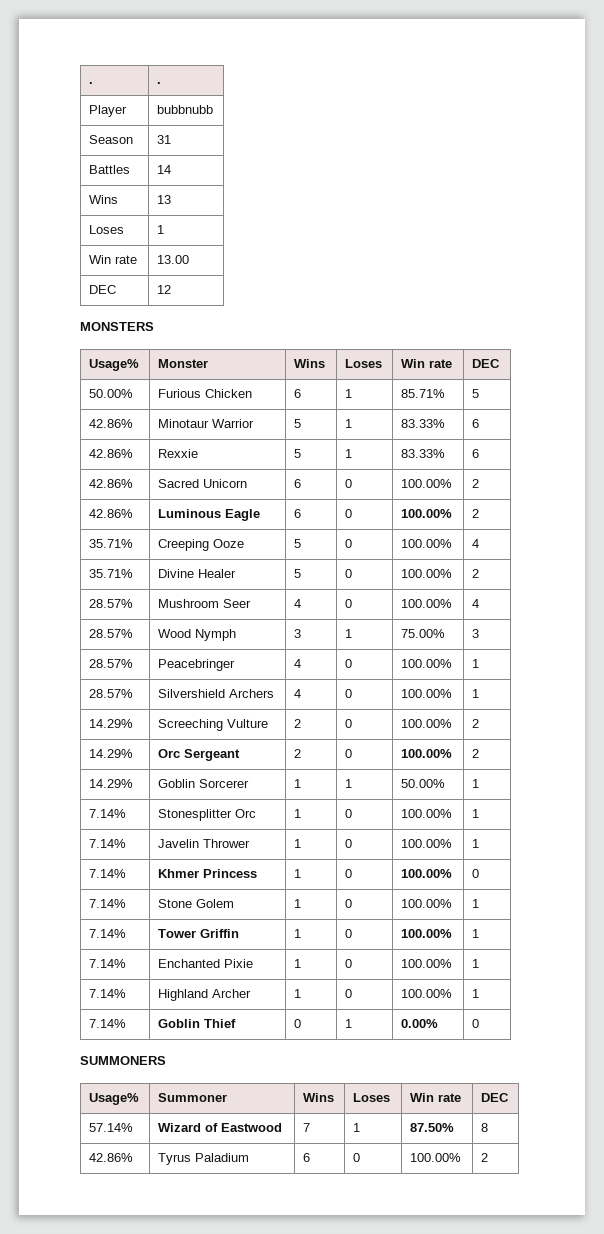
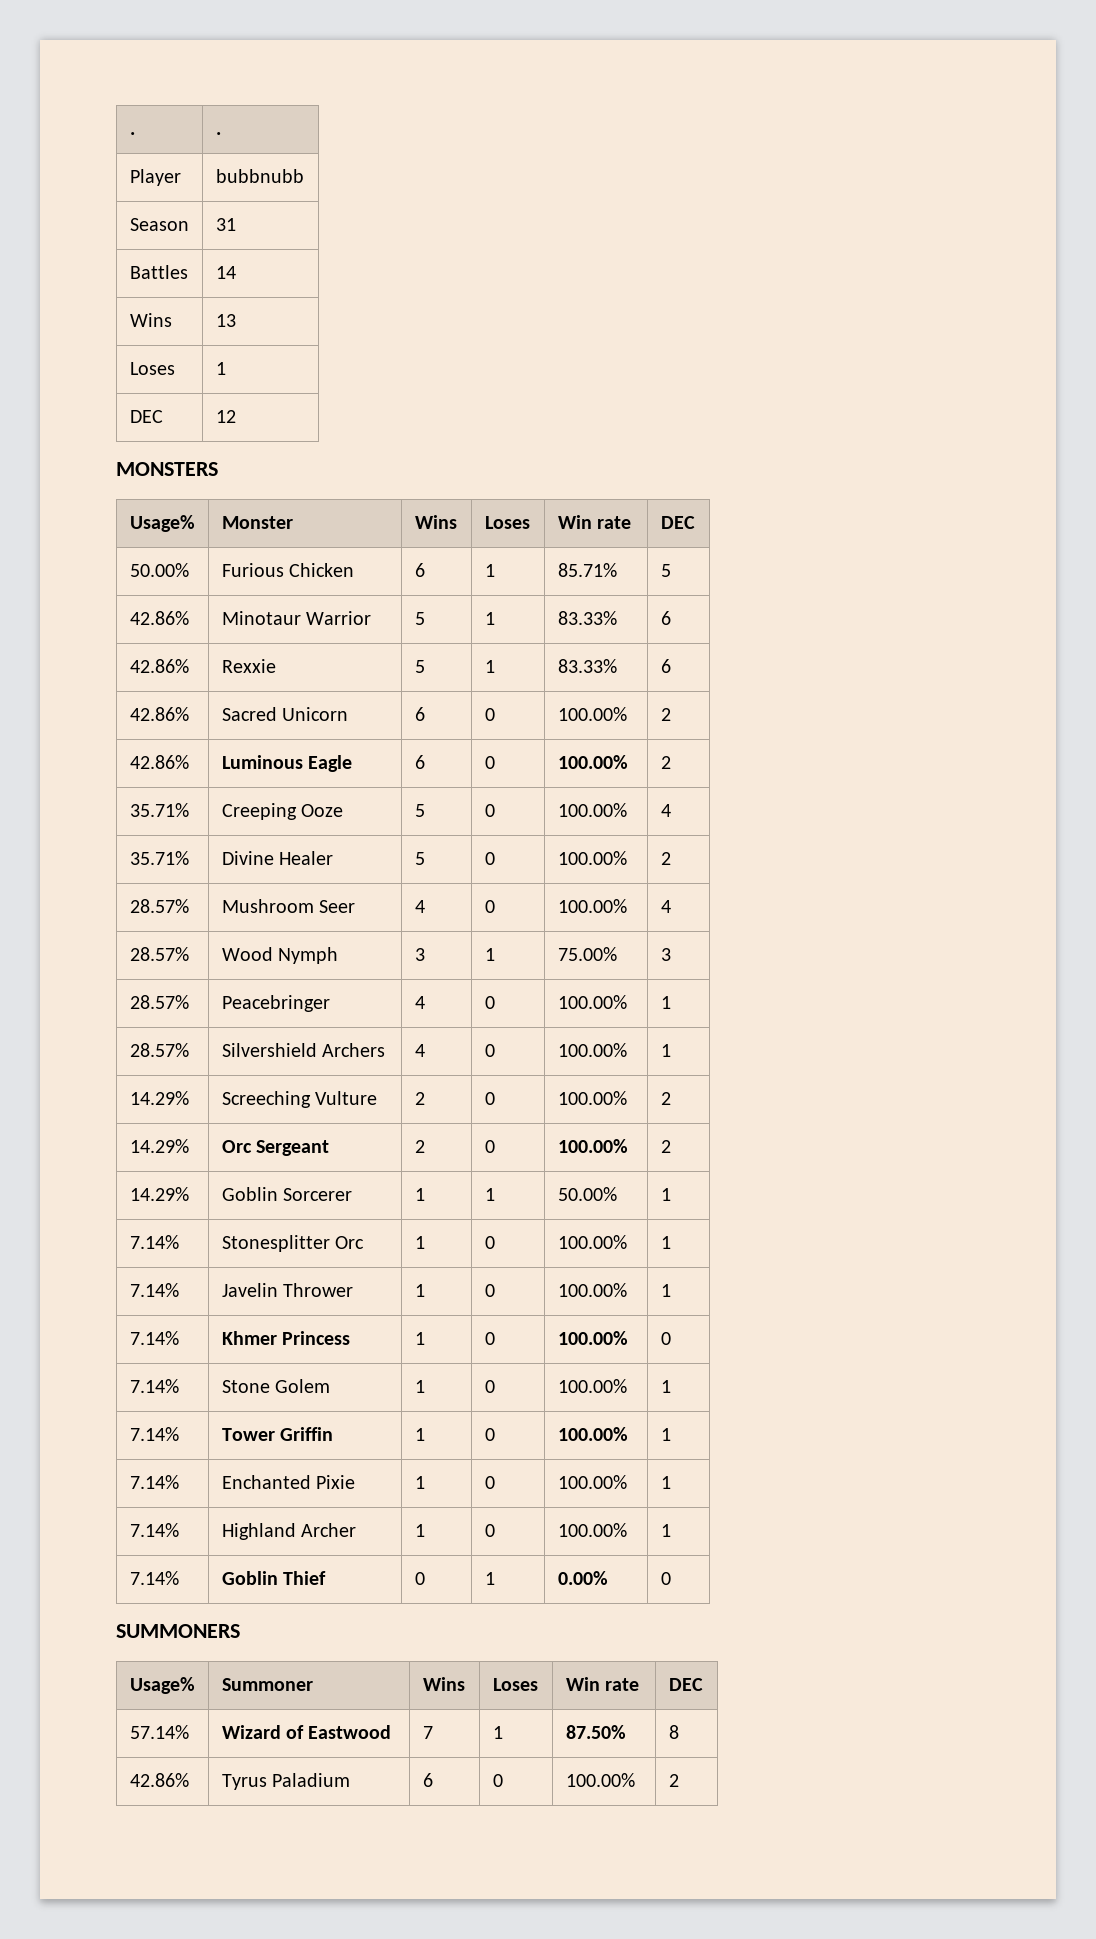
[89,255,138,264] [157,255,190,264] // Win rate | 13.00 -> (226, 368) none

